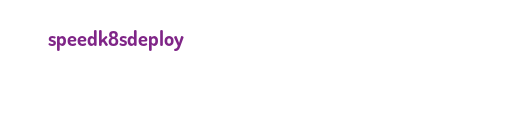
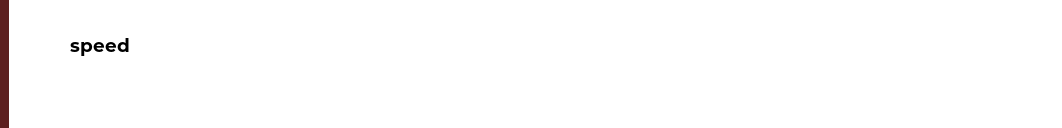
[48,30,184,51] speedk8sdeploy -> [70,38,130,56] speed

